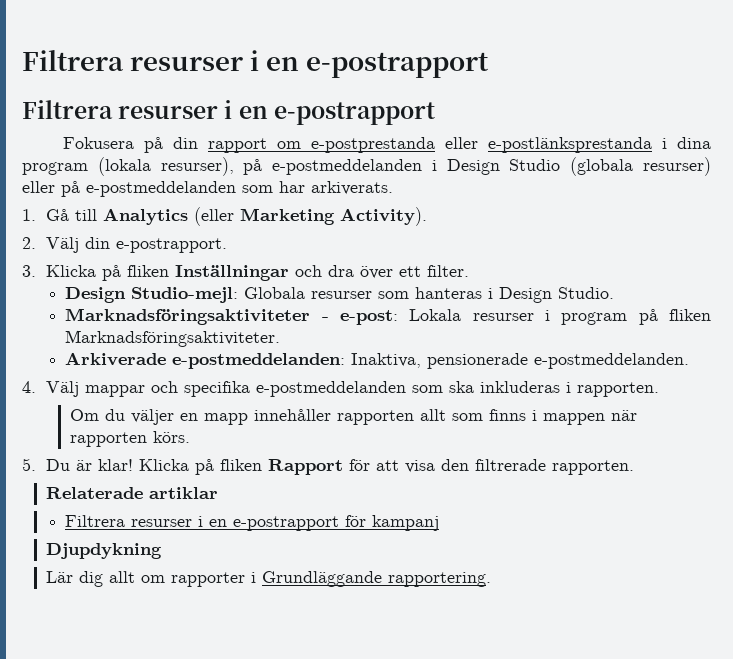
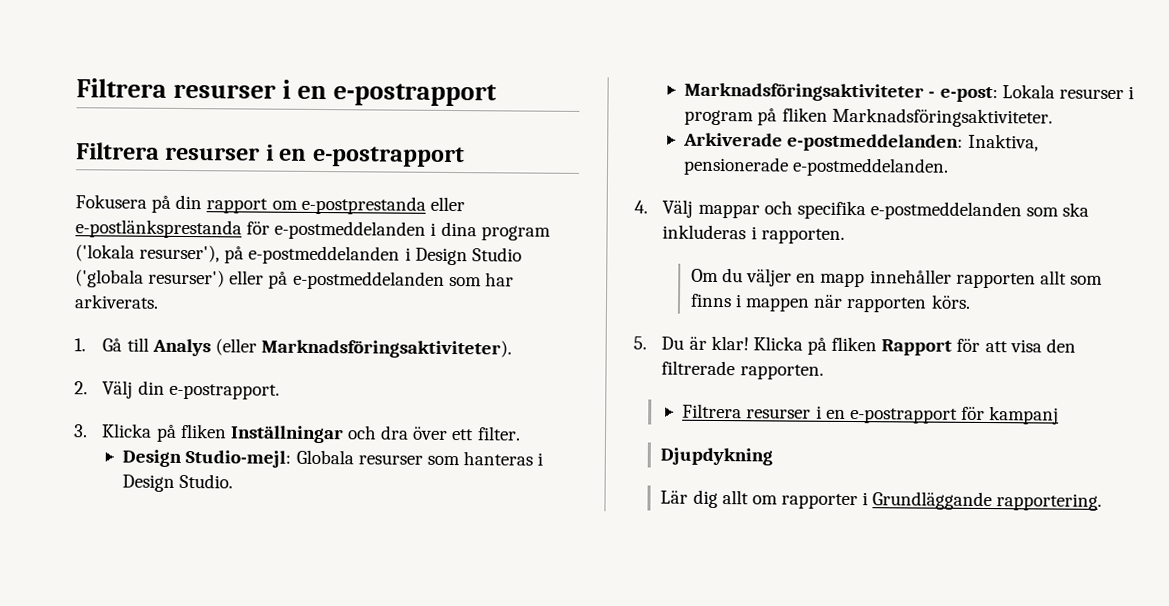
(653, 145) none -> [246,220,427,240] för e-postmeddelanden
[97,157,234,176] (lokala resurser), -> [75,244,221,263] ('lokala resurser'),
[570,157,711,176] (globala resurser) -> [75,269,226,288] ('globala resurser')
[103,207,428,226] Analytics (eller Marketing Activity). -> [151,338,512,359] Analys (eller Marknadsföringsaktiviteter).
[46,487,219,499] // Relaterade artiklar -> (824, 372) none

